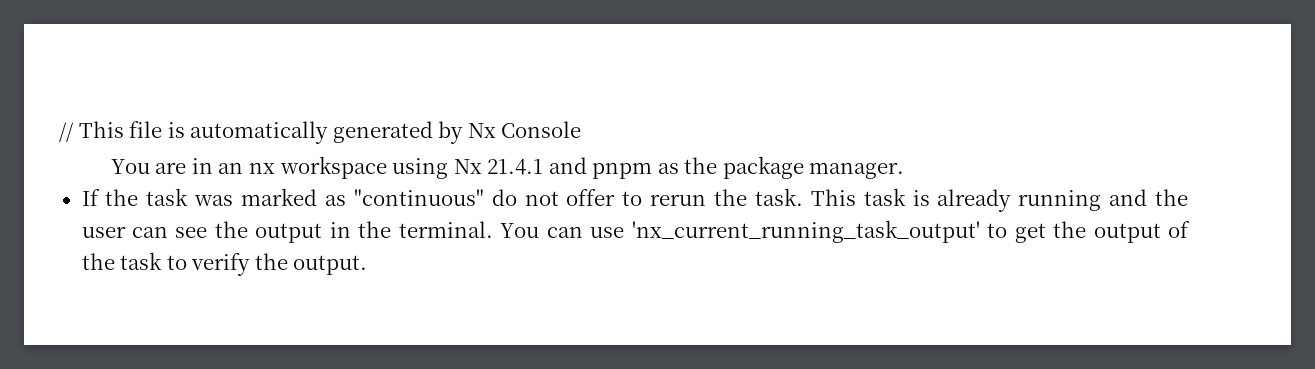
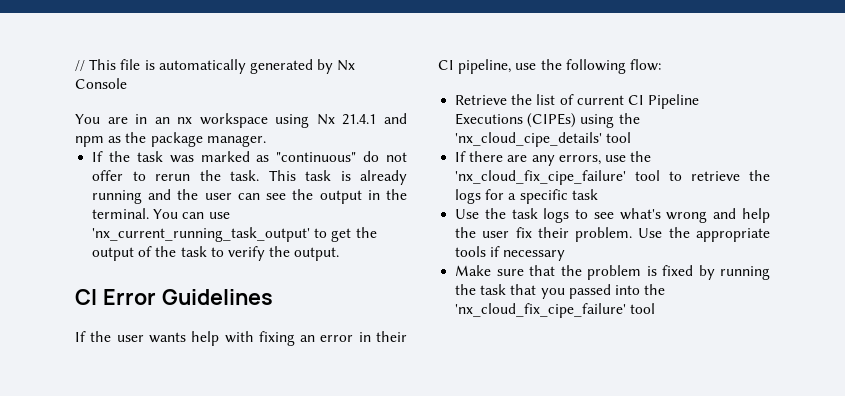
[592,162,653,179] pnpm -> [75,136,104,147] npm
(368, 265) none -> [75,289,273,305] [75,331,408,346] [438,59,661,74] [455,94,700,109] [455,113,640,128] [455,132,632,147] [455,151,652,166] [455,170,770,185] [455,189,598,204] [455,208,770,223] [455,227,770,242] [455,246,566,261] [455,265,770,280] [455,284,666,299] [455,303,656,318] // CI Error Guidelines // If the user wants help with fixing an error in their CI pipeline, use the following flow: // Retrieve the list of current CI Pipeline Executions (CIPEs) using the 'nx_cloud_cipe_details' tool // If there are any errors, use the 'nx_cloud_fix_cipe_failure' tool to retrieve the logs for a specific task // Use the task logs to see what's wrong and help the user fix their problem. Use the appropriate tools if necessary // Make sure that the problem is fixed by running the task that you passed into the 'nx_cloud_fix_cipe_failure' tool

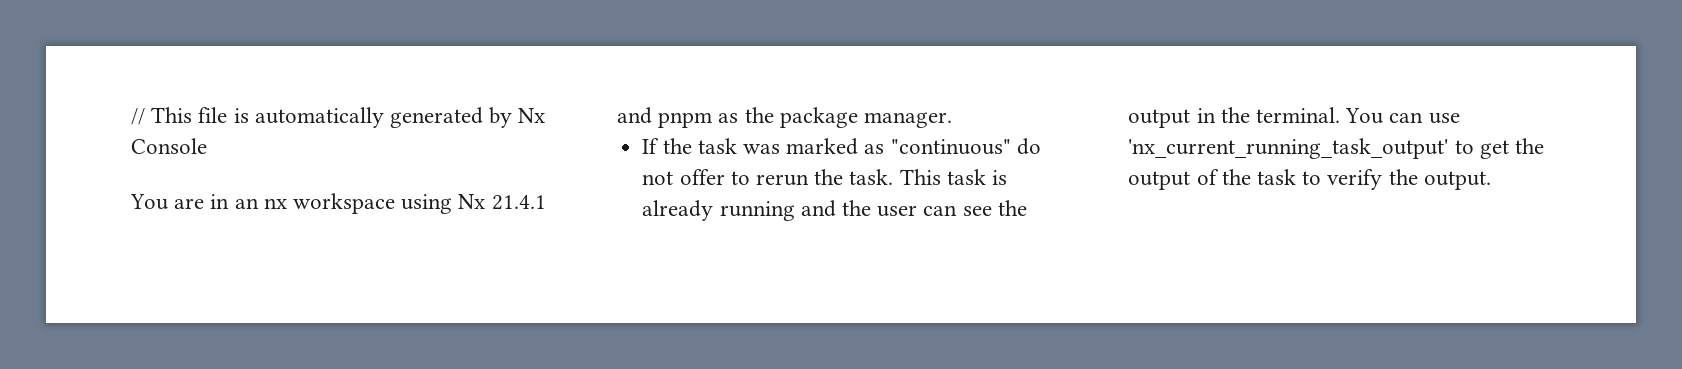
[75,136,104,147] npm -> [658,112,713,128] pnpm
[75,289,273,305] [75,331,408,346] [438,59,661,74] [455,94,700,109] [455,113,640,128] [455,132,632,147] [455,151,652,166] [455,170,770,185] [455,189,598,204] [455,208,770,223] [455,227,770,242] [455,246,566,261] [455,265,770,280] [455,284,666,299] [455,303,656,318] // CI Error Guidelines // If the user wants help with fixing an error in their CI pipeline, use the following flow: // Retrieve the list of current CI Pipeline Executions (CIPEs) using the 'nx_cloud_cipe_details' tool // If there are any errors, use the 'nx_cloud_fix_cipe_failure' tool to retrieve the logs for a specific task // Use the task logs to see what's wrong and help the user fix their problem. Use the appropriate tools if necessary // Make sure that the problem is fixed by running the task that you passed into the 'nx_cloud_fix_cipe_failure' tool -> (1491, 180) none

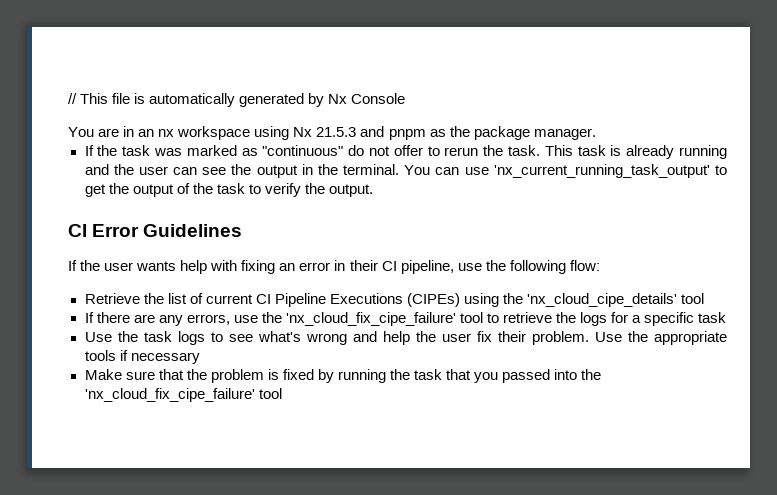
[491,195,546,210] 21.4.1 -> [316,127,357,137] 21.5.3
(1491, 180) none -> [68,224,243,237] [68,260,600,274] [84,293,705,307] [84,312,727,326] [84,331,727,345] [84,350,200,364] [84,369,602,383] [84,388,282,402] // CI Error Guidelines // If the user wants help with fixing an error in their CI pipeline, use the following flow: // Retrieve the list of current CI Pipeline Executions (CIPEs) using the 'nx_cloud_cipe_details' tool // If there are any errors, use the 'nx_cloud_fix_cipe_failure' tool to retrieve the logs for a specific task // Use the task logs to see what's wrong and help the user fix their problem. Use the appropriate tools if necessary // Make sure that the problem is fixed by running the task that you passed into the 'nx_cloud_fix_cipe_failure' tool

